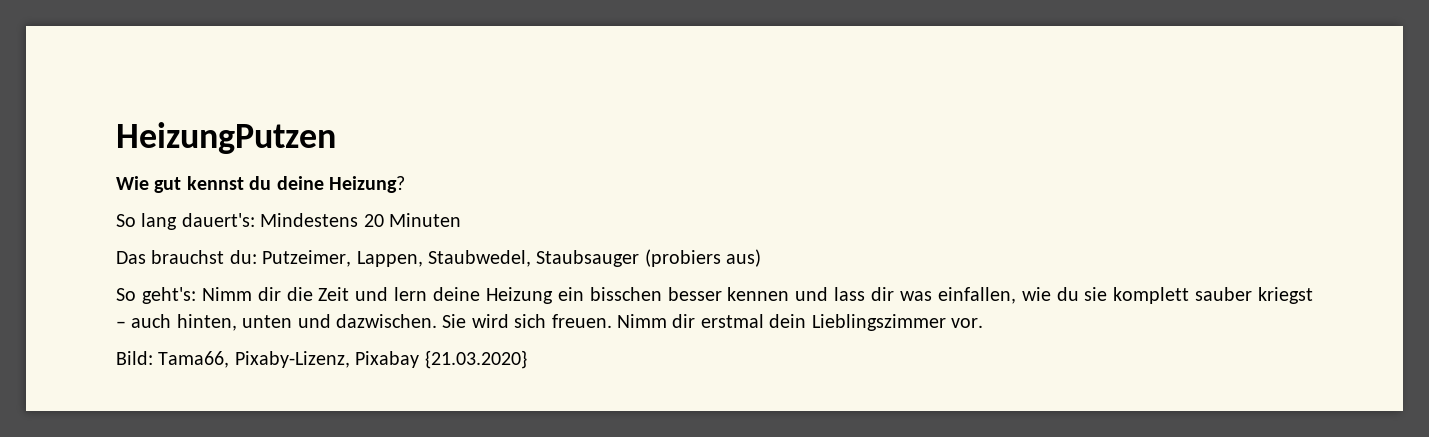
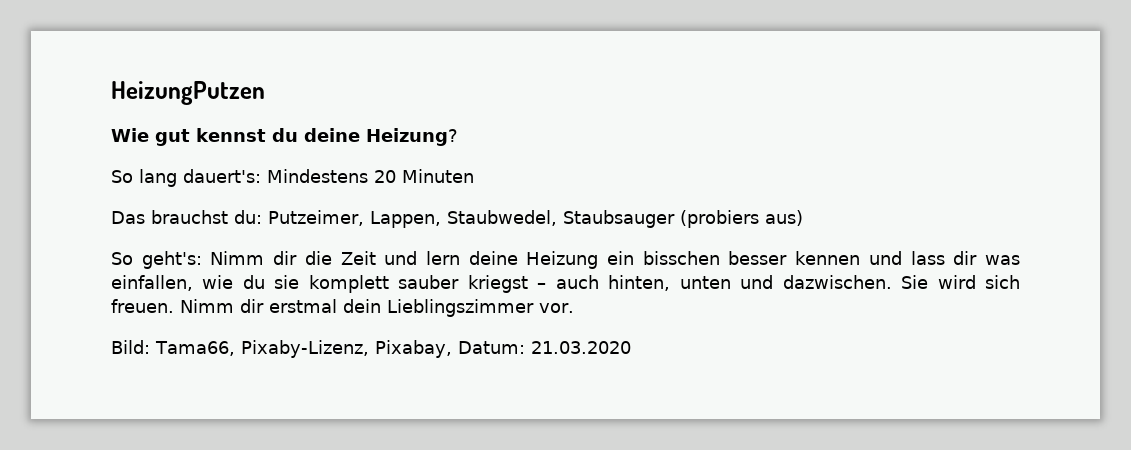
[355,350,527,369] Pixabay {21.03.2020} -> [374,340,631,358] Pixabay, Datum: 21.03.2020

